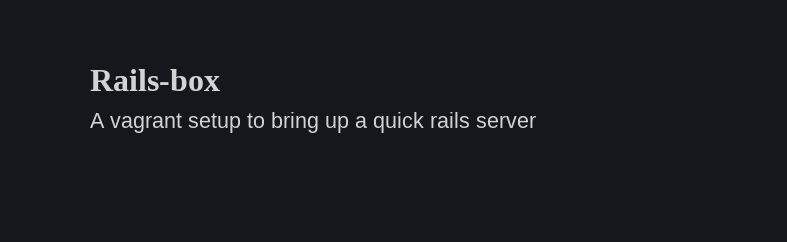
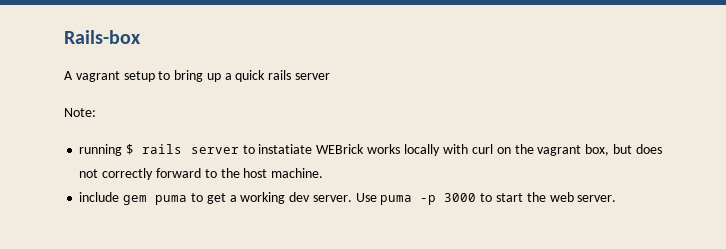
(536, 121) none -> [64,108,96,117] [79,144,662,156] [79,168,324,180] [79,192,617,205] // Note: // running $ rails server to instatiate WEBrick works locally with curl on the vagrant box, but does not correctly forward to the host machine. // include gem puma to get a working dev server. Use puma -p 3000 to start the web server.

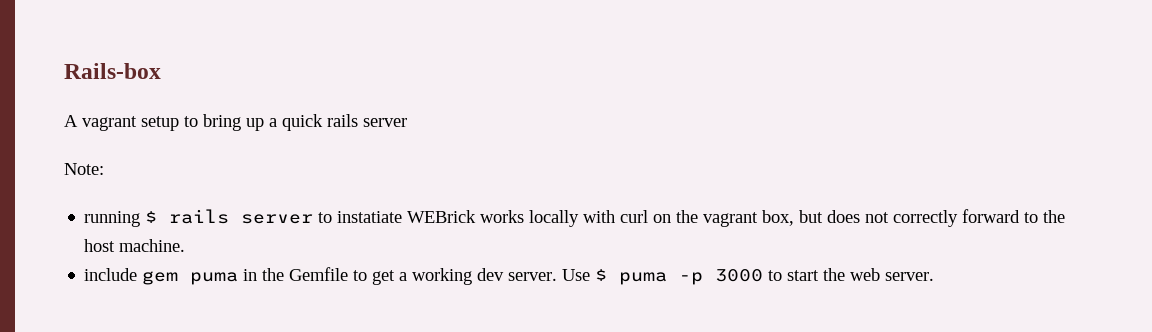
(188, 200) none -> [243,267,349,281] in the Gemfile
(377, 197) none -> [595,269,608,281] $

